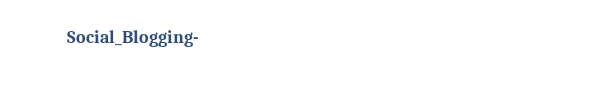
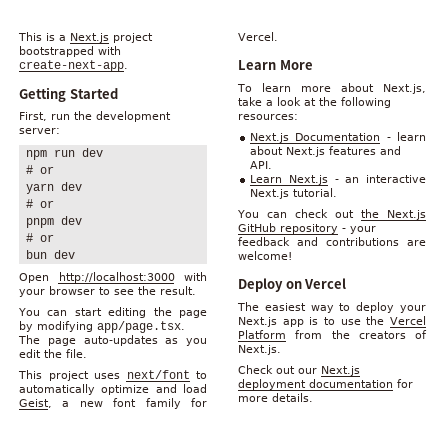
[67,30,199,47] Social_Blogging- -> [18,32,153,43] [19,46,121,57] [19,60,128,72] [19,87,118,102] [19,111,171,122] [19,128,60,134] [25,148,103,160] [25,165,54,174] [25,182,82,194] [25,199,54,208] [25,216,82,228] [25,233,54,242] [25,250,75,259] [19,272,207,283] [19,286,196,297] [18,307,207,318] [19,321,185,333] [18,335,207,346] [19,349,87,358] [18,370,207,381] [19,384,207,395] [19,398,208,409] [238,32,278,41] [238,60,313,70] [237,83,426,94] [238,97,391,108] [238,114,298,120] [250,132,426,143] [250,146,402,157] [250,161,273,169] [250,175,426,185] [250,188,338,199] [237,209,426,220] [238,223,376,234] [238,237,426,246] [238,251,292,260] [238,278,347,292] [237,302,426,313] [238,316,426,327] [238,330,427,339] [238,345,281,355] [238,365,360,376] [238,379,413,390] [238,393,313,402] This is a Next.js project bootstrapped with create-next-app. // Getting Started // First, run the development server: // npm run dev // # or // yarn dev // # or // pnpm dev // # or // bun dev // Open http://localhost:3000 with your browser to see the result. // You can start editing the page by modifying app/page.tsx. The page auto-updates as you edit the file. // This project uses next/font to automatically optimize and load Geist, a new font family for Vercel. // Learn More // To learn more about Next.js, take a look at the following resources: // Next.js Documentation - learn about Next.js features and API. // Learn Next.js - an interactive Next.js tutorial. // You can check out the Next.js GitHub repository - your feedback and contributions are welcome! // Deploy on Vercel // The easiest way to deploy your Next.js app is to use the Vercel Platform from the creators of Next.js. // Check out our Next.js deployment documentation for more details.

